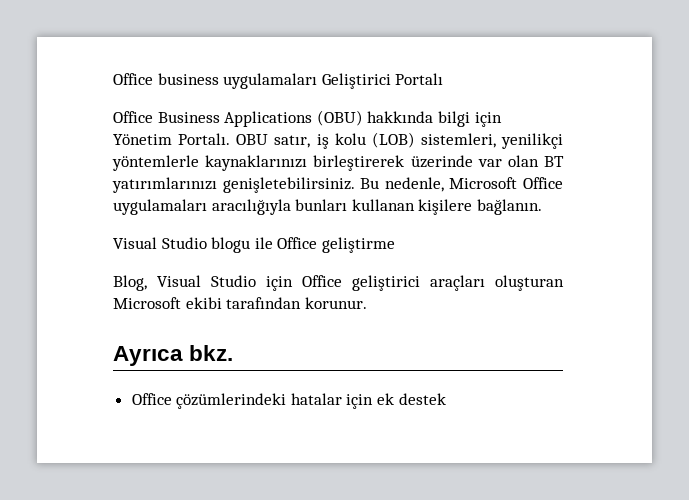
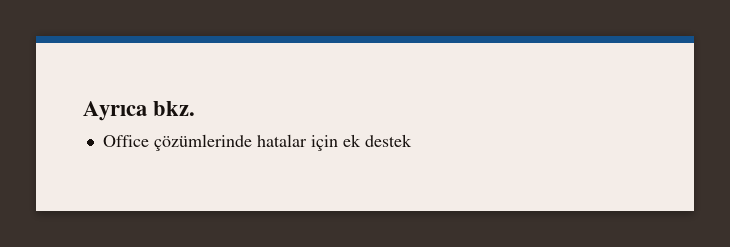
[113,73,444,89] [113,110,502,127] [113,132,563,149] [112,155,564,171] [112,177,564,193] [113,199,542,215] [113,237,395,253] [113,275,564,291] [113,297,367,309] Office business uygulamaları Geliştirici Portalı // Office Business Applications (OBU) hakkında bilgi için Yönetim Portalı. OBU satır, iş kolu (LOB) sistemleri, yenilikçi yöntemlerle kaynaklarınızı birleştirerek üzerinde var olan BT yatırımlarınızı genişletebilirsiniz. Bu nedenle, Microsoft Office uygulamaları aracılığıyla bunları kullanan kişilere bağlanın. // Visual Studio blogu ile Office geliştirme // Blog, Visual Studio için Office geliştirici araçları oluşturan Microsoft ekibi tarafından korunur. // -> (83, 111) none
[176,393,287,409] çözümlerindeki -> [153,134,252,151] çözümlerinde

